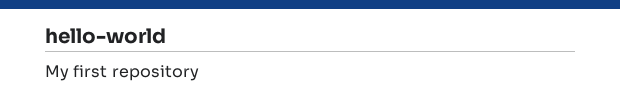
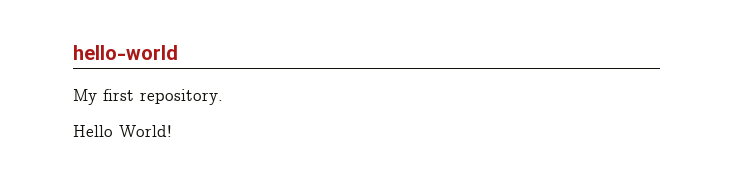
[111,65,199,81] repository -> [140,89,223,105] [73,125,172,137] repository. // Hello World!

